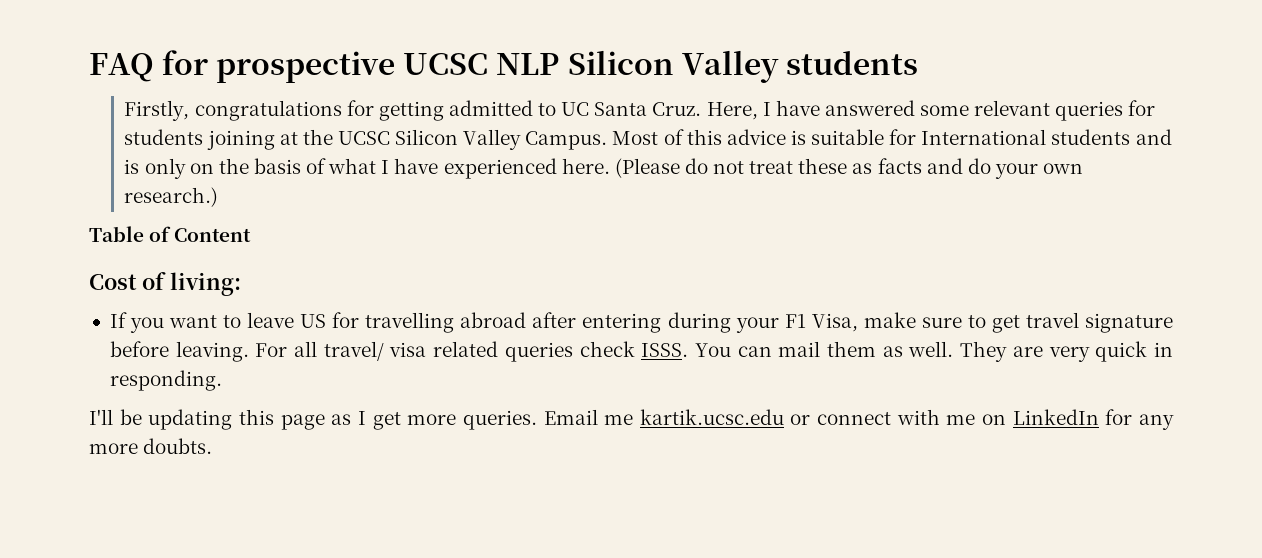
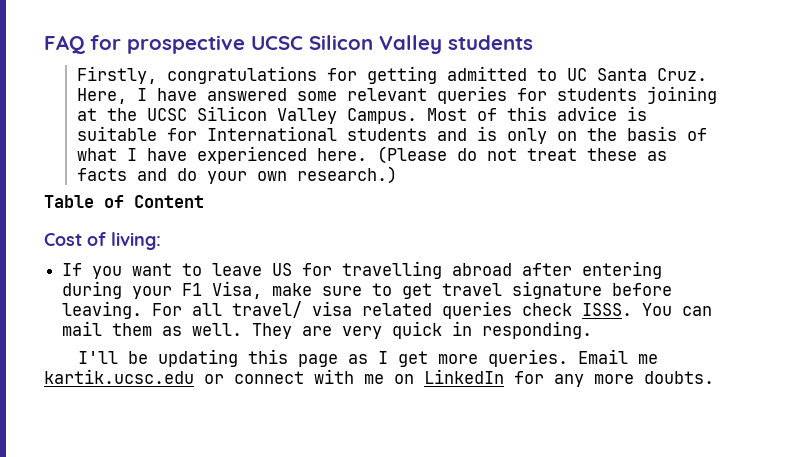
[496,53,560,75] NLP -> (303, 43) none

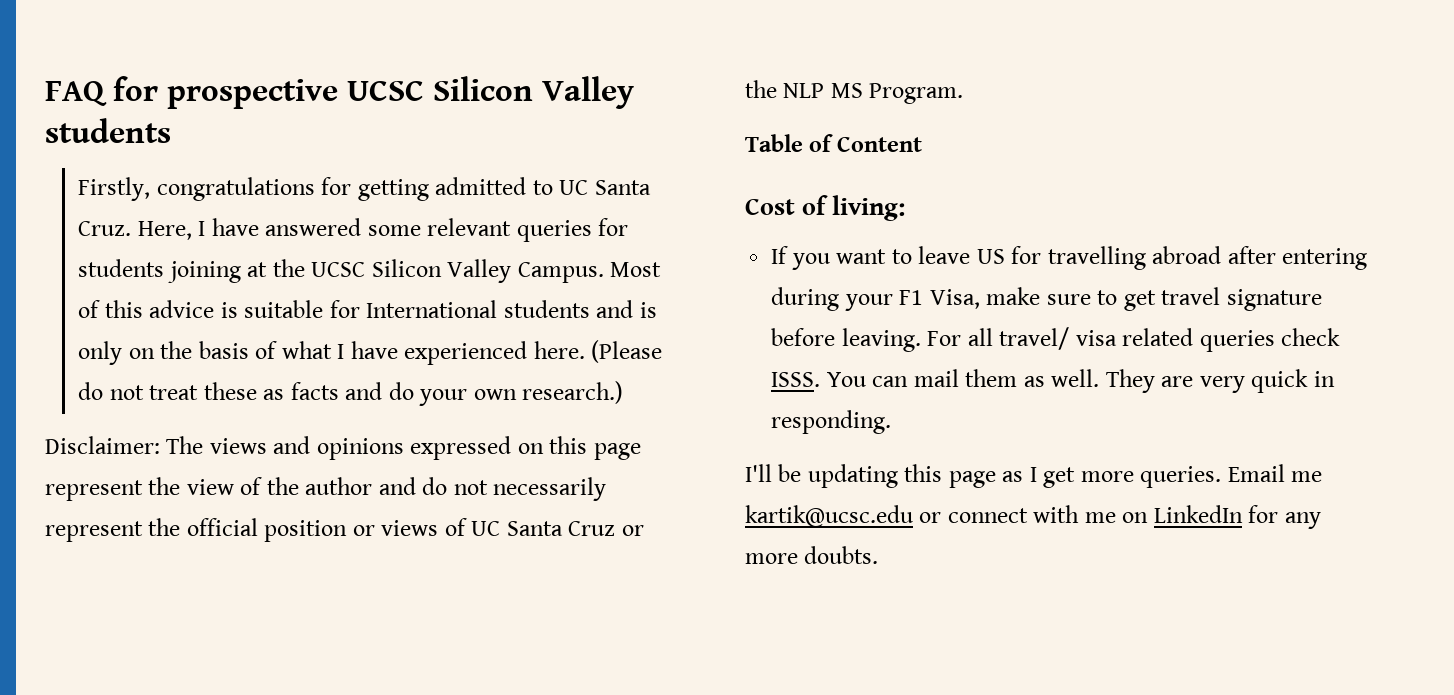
(397, 175) none -> [45,436,641,460] [45,477,607,501] [45,518,644,542] [745,80,964,104] // Disclaimer: The views and opinions expressed on this page represent the view of the author and do not necessarily represent the official position or views of UC Santa Cruz or the NLP MS Program.
[44,369,194,384] kartik.ucsc.edu -> [745,505,913,527] kartik@ucsc.edu

